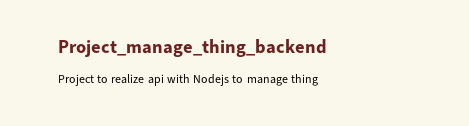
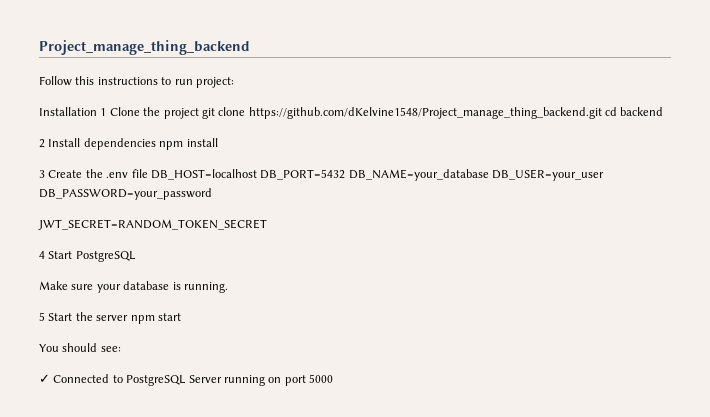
[58,74,318,86] Project to realize api with Nodejs to manage thing -> [39,76,234,88] [39,107,664,119] [39,138,218,150] [39,169,604,181] [39,188,212,200] [38,219,267,230] [39,251,136,262] [39,281,228,293] [39,312,181,324] [39,343,121,352] [39,374,333,386] Follow this instructions to run project: // Installation 1 Clone the project git clone https://github.com/dKelvine1548/Project_manage_thing_backend.git cd backend // 2 Install dependencies npm install // 3 Create the .env file DB_HOST=localhost DB_PORT=5432 DB_NAME=your_database DB_USER=your_user DB_PASSWORD=your_password // JWT_SECRET=RANDOM_TOKEN_SECRET // 4 Start PostgreSQL // Make sure your database is running. // 5 Start the server npm start // You should see: // ✓ Connected to PostgreSQL Server running on port 5000

